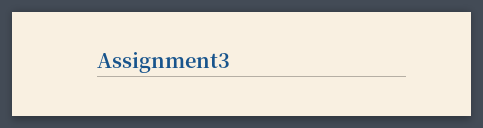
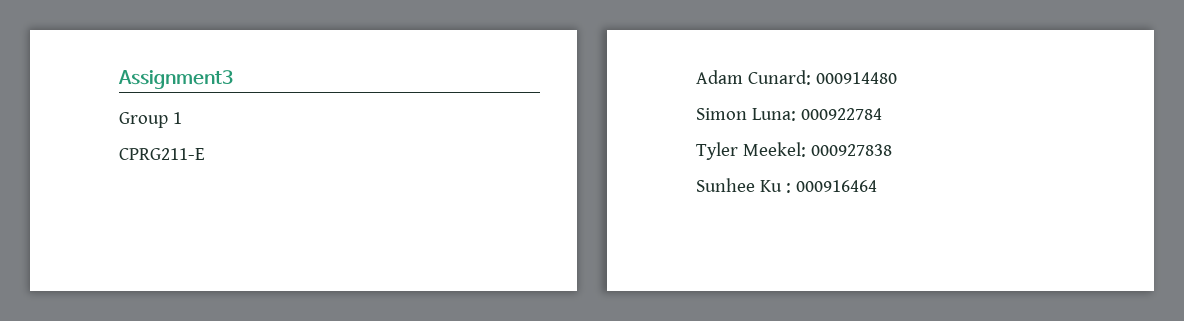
(230, 62) none -> [119,112,182,128] [119,148,205,160] [696,70,897,85] [696,108,882,121] [696,142,892,160] [696,178,877,193] // Group 1 // CPRG211-E // Adam Cunard: 000914480 // Simon Luna: 000922784 // Tyler Meekel: 000927838 // Sunhee Ku : 000916464

